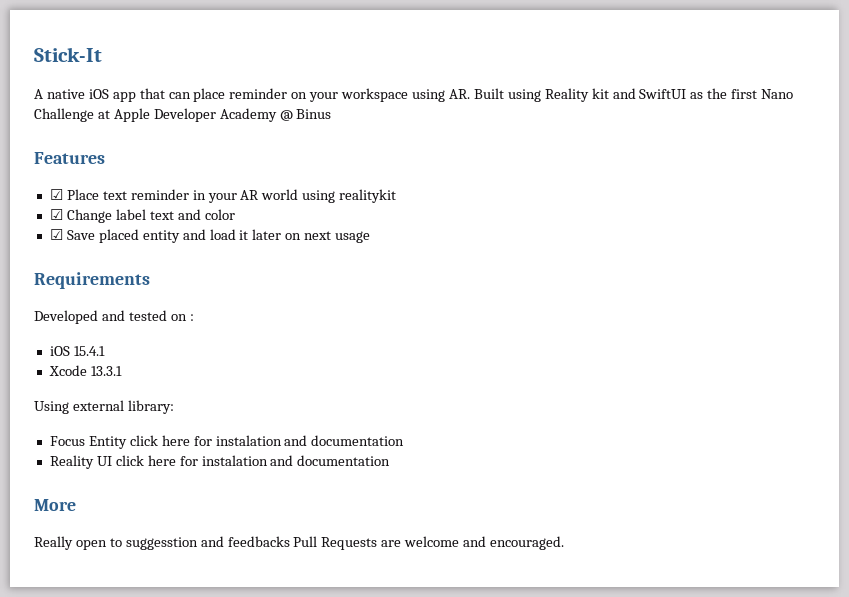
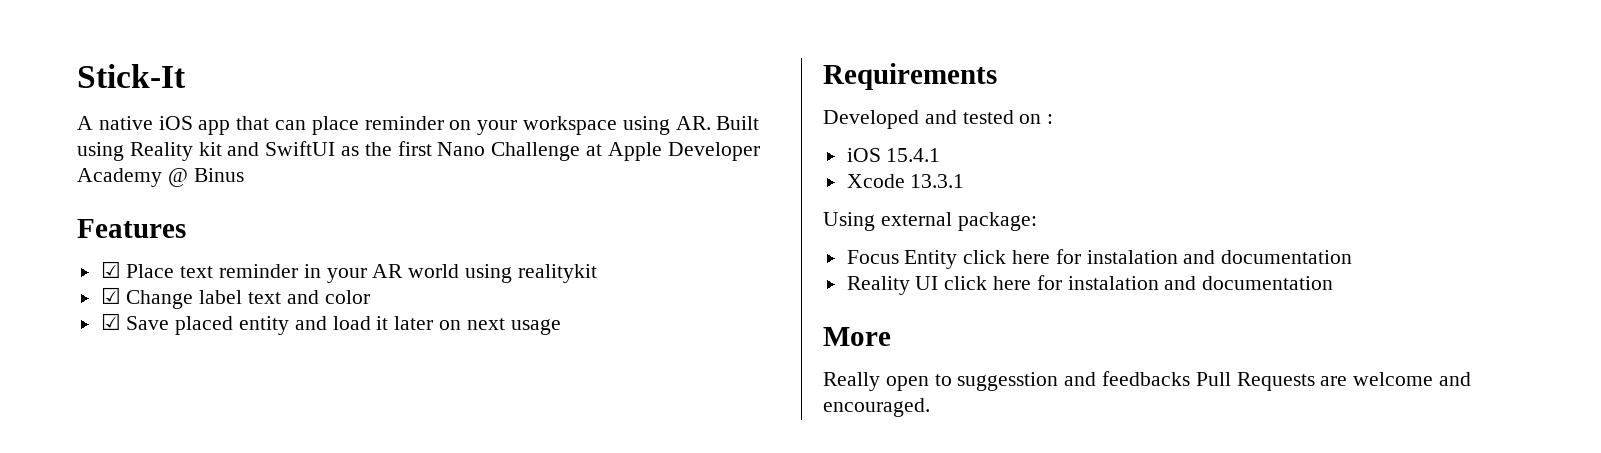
[127,400,174,414] library: -> [957,212,1037,231] package:

